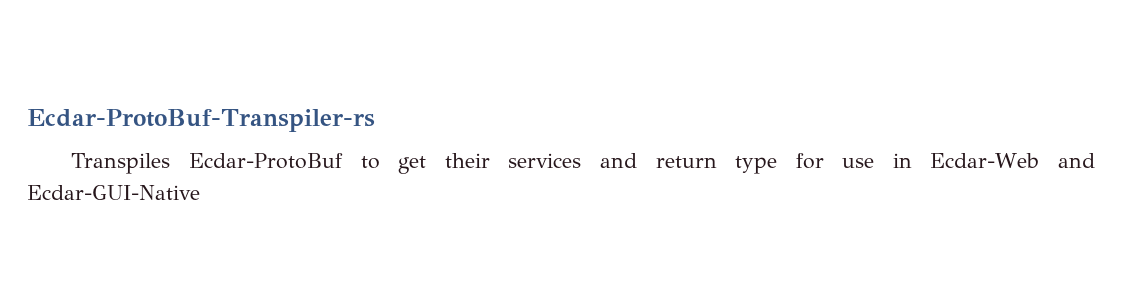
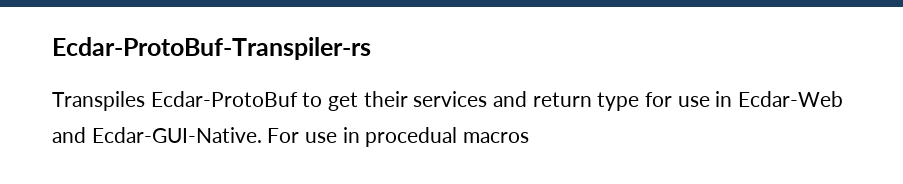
[27,185,200,200] Ecdar-GUI-Native -> [91,127,530,147] Ecdar-GUI-Native. For use in procedual macros

